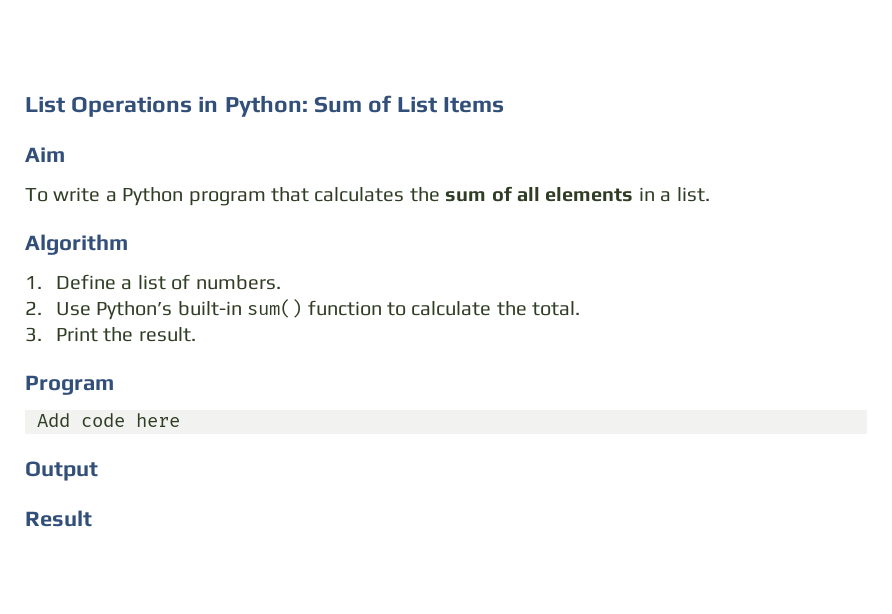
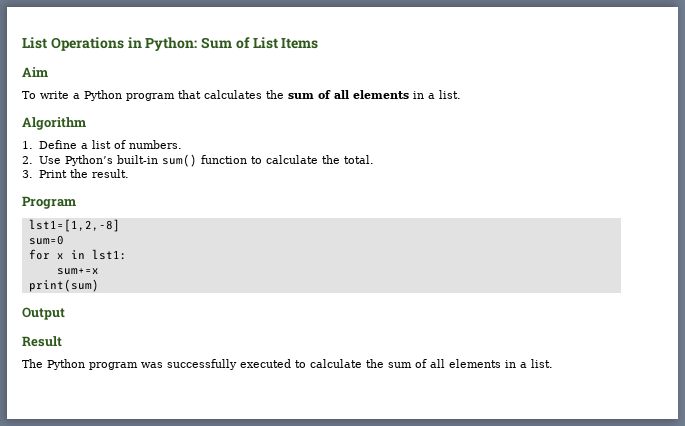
[37,413,180,427] [25,461,98,481] [25,510,92,527] Add code here // Output // Result -> [28,219,120,232] [28,235,64,245] [28,249,127,260] [56,268,99,275] [28,279,99,292] [22,307,65,320] [22,336,62,347] [22,359,553,370] lst1=[1,2,-8] // sum=0 // for x in lst1: // sum+=x // print(sum) // Output // Result // The Python program was successfully executed to calculate the sum of all elements in a list.

